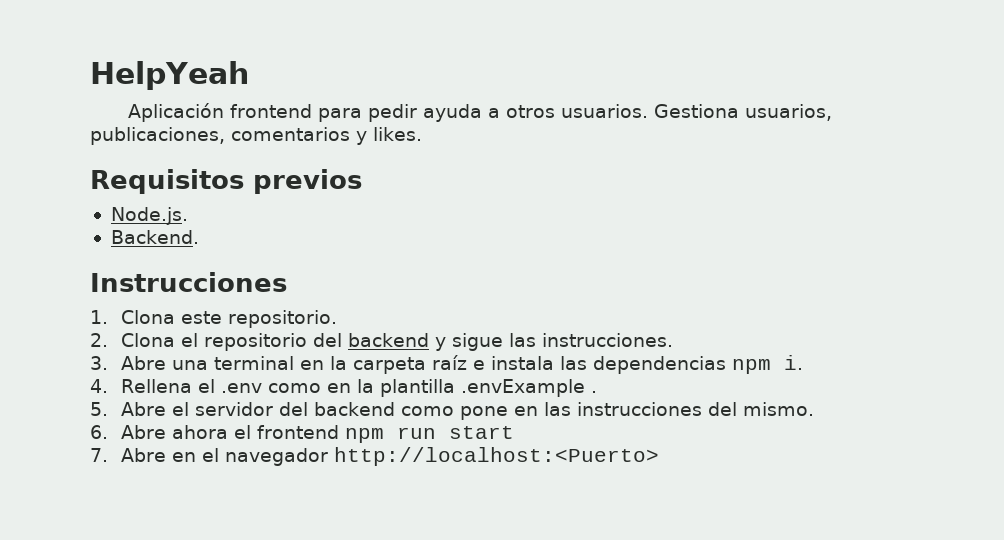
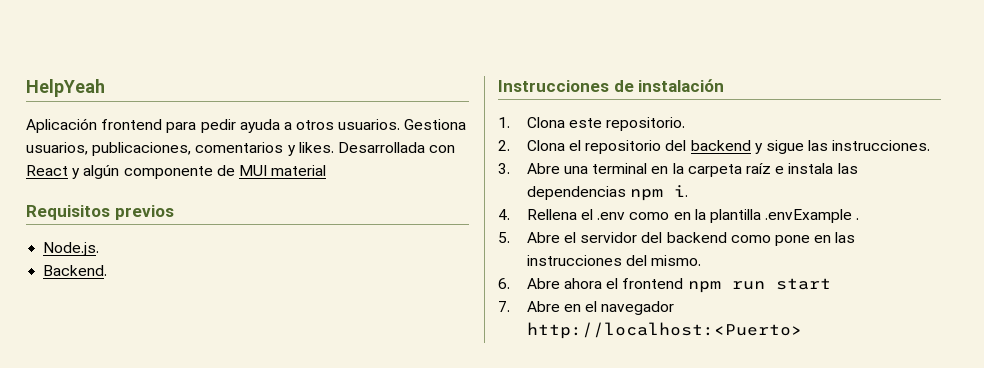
(422, 134) none -> [337,142,456,153] [26,165,327,179] Desarrollada con React y algún componente de MUI material
(287, 282) none -> [613,79,725,92] de instalación

